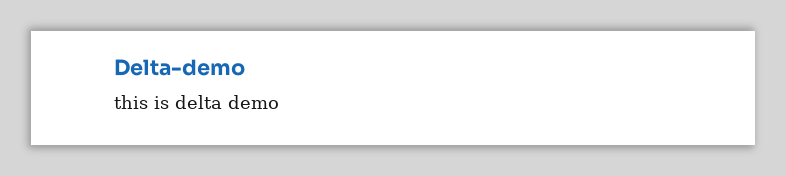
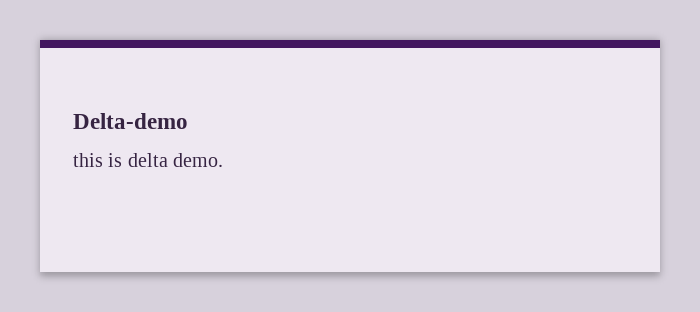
[228,95,279,109] demo -> [173,153,224,167] demo.

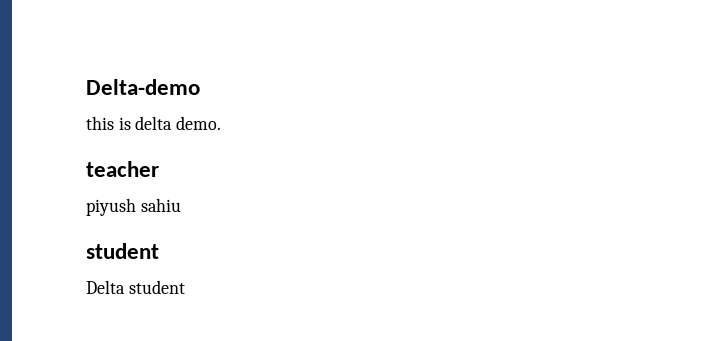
(224, 160) none -> [86,161,159,177] [86,198,181,216] [86,243,159,259] [86,280,185,294] // teacher // piyush sahiu // student // Delta student

